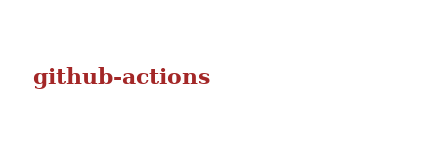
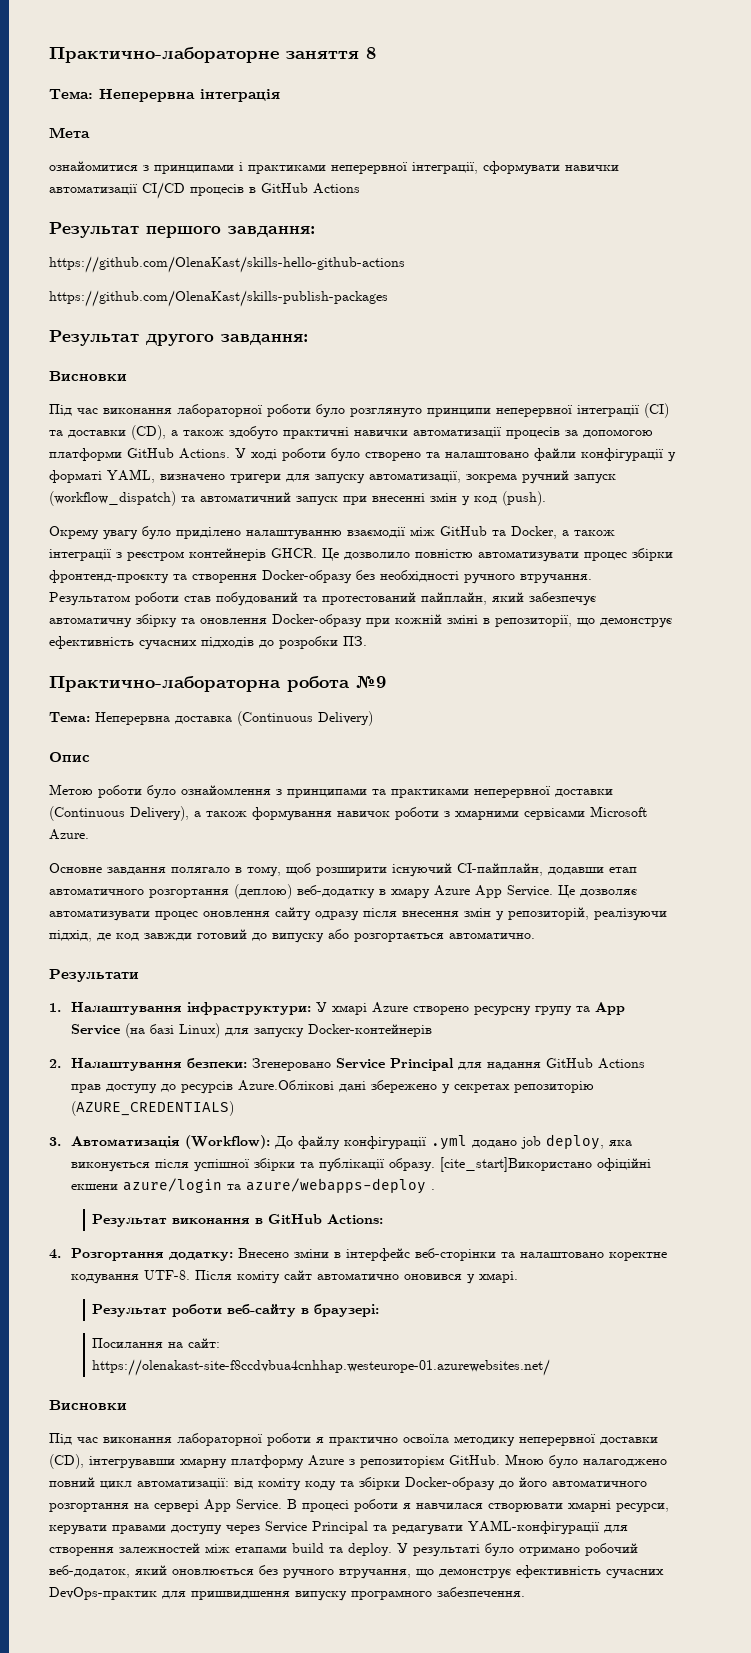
[33,67,210,89] github-actions -> [49,47,376,63] [49,88,280,102] [49,127,90,138] [49,161,619,175] [49,182,360,199] [49,222,315,238] [49,256,405,273] [49,290,388,307] [49,330,308,346] [49,371,127,381] [49,403,669,418] [49,425,653,440] [49,448,676,462] [49,469,616,484] [49,491,546,506] [49,526,615,540] [49,548,673,562] [49,570,592,584] [49,592,596,606] [49,614,672,628] [49,636,367,650] [49,676,386,692] [49,711,373,726] [49,752,90,762] [49,784,613,799] [49,806,647,821] [49,829,89,840] [49,863,637,877] [49,884,637,899] [49,907,667,921] [49,929,535,943] [49,969,139,982] [49,1001,625,1016] [70,1023,432,1038] [49,1057,645,1071] [70,1080,594,1094] [70,1101,234,1116] [49,1134,632,1150] [70,1157,651,1172] [70,1178,435,1194] [92,1214,384,1227] [49,1248,667,1261] [70,1270,518,1284] [92,1304,380,1317] [92,1338,221,1348] [92,1359,551,1376] [49,1400,127,1410] [49,1433,658,1447] [49,1454,667,1469] [49,1477,647,1491] [49,1499,669,1513] [49,1520,628,1535] [49,1543,638,1557] [49,1565,664,1579] [49,1587,525,1601] Практично-лабораторне заняття 8 // Тема: Неперервна інтеграція // Мета // ознайомитися з принципами і практиками неперервної інтеграції, сформувати навички автоматизації CI/CD процесів в GitHub Actions // Результат першого завдання: // https://github.com/OlenaKast/skills-hello-github-actions // https://github.com/OlenaKast/skills-publish-packages // Результат другого завдання: // Висновки // Під час виконання лабораторної роботи було розглянуто принципи неперервної інтеграції (CI) та доставки (CD), а також здобуто практичні навички автоматизації процесів за допомогою платформи GitHub Actions. У ході роботи було створено та налаштовано файли конфігурації у форматі YAML, визначено тригери для запуску автоматизації, зокрема ручний запуск (workflow_dispatch) та автоматичний запуск при внесенні змін у код (push). // Окрему увагу було приділено налаштуванню взаємодії між GitHub та Docker, а також інтеграції з реєстром контейнерів GHCR. Це дозволило повністю автоматизувати процес збірки фронтенд-проєкту та створення Docker-образу без необхідності ручного втручання. Результатом роботи став побудований та протестований пайплайн, який забезпечує автоматичну збірку та оновлення Docker-образу при кожній зміні в репозиторії, що демонструє ефективність сучасних підходів до розробки ПЗ. // Практично-лабораторна робота №9 // Тема: Неперервна доставка (Continuous Delivery) // Опис // Метою роботи було ознайомлення з принципами та практиками неперервної доставки (Continuous Delivery), а також формування навичок роботи з хмарними сервісами Microsoft Azure. // Основне завдання полягало в тому, щоб розширити існуючий CI-пайплайн, додавши етап автоматичного розгортання (деплою) веб-додатку в хмару Azure App Service. Це дозволяє автоматизувати процес оновлення сайту одразу після внесення змін у репозиторій, реалізуючи підхід, де код завжди готовий до випуску або розгортається автоматично. // Результати // 1. Налаштування інфраструктури: У хмарі Azure створено ресурсну групу та App Service (на базі Linux) для запуску Docker-контейнерів // 2. Налаштування безпеки: Згенеровано Service Principal для надання GitHub Actions прав доступу до ресурсів Azure.Облікові дані збережено у секретах репозиторію (AZURE_CREDENTIALS) // 3. Автоматизація (Workflow): До файлу конфігурації .yml додано job deploy, яка виконується після успішної збірки та публікації образу. [cite_start]Використано офіційні екшени azure/login та azure/webapps-deploy . // Результат виконання в GitHub Actions: // 4. Розгортання додатку: Внесено зміни в інтерфейс веб-сторінки та налаштовано коректне кодування UTF-8. Після коміту сайт автоматично оновився у хмарі. // Результат роботи веб-сайту в браузері: // Посилання на сайт: https://olenakast-site-f8ccdvbua4cnhhap.westeurope-01.azurewebsites.net/ // Висновки // Під час виконання лабораторної роботи я практично освоїла методику неперервної доставки (CD), інтегрувавши хмарну платформу Azure з репозиторієм GitHub. Мною було налагоджено повний цикл автоматизації: від коміту коду та збірки Docker-образу до його автоматичного розгортання на сервері App Service. В процесі роботи я навчилася створювати хмарні ресурси, керувати правами доступу через Service Principal та редагувати YAML-конфігурації для створення залежностей між етапами build та deploy. У результаті було отримано робочий веб-додаток, який оновлюється без ручного втручання, що демонструє ефективність сучасних DevOps-практик для пришвидшення випуску програмного забезпечення.

